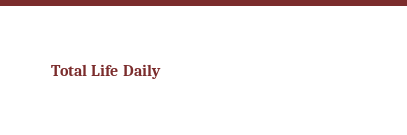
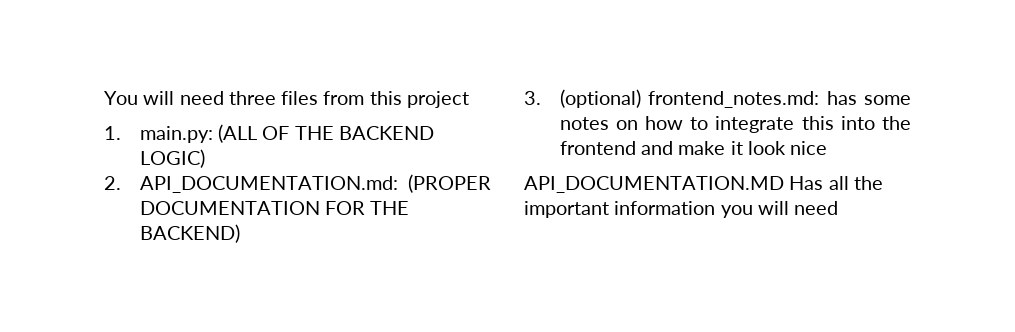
[51,64,161,79] Total Life Daily -> [104,91,469,108] [104,124,434,143] [139,149,205,168] [104,174,491,193] [139,201,410,215] [139,224,240,243] [524,89,912,108] [559,116,911,133] [559,141,828,155] [524,176,883,193] [524,201,839,218] You will need three files from this project // 1. main.py: (ALL OF THE BACKEND LOGIC) // 2. API_DOCUMENTATION.md: (PROPER DOCUMENTATION FOR THE BACKEND) // 3. (optional) frontend_notes.md: has some notes on how to integrate this into the frontend and make it look nice // API_DOCUMENTATION.MD Has all the important information you will need

